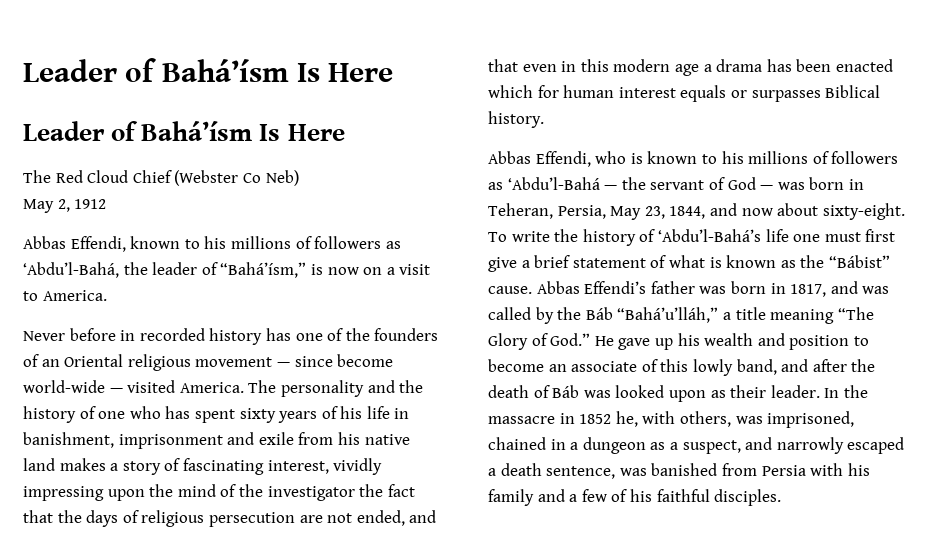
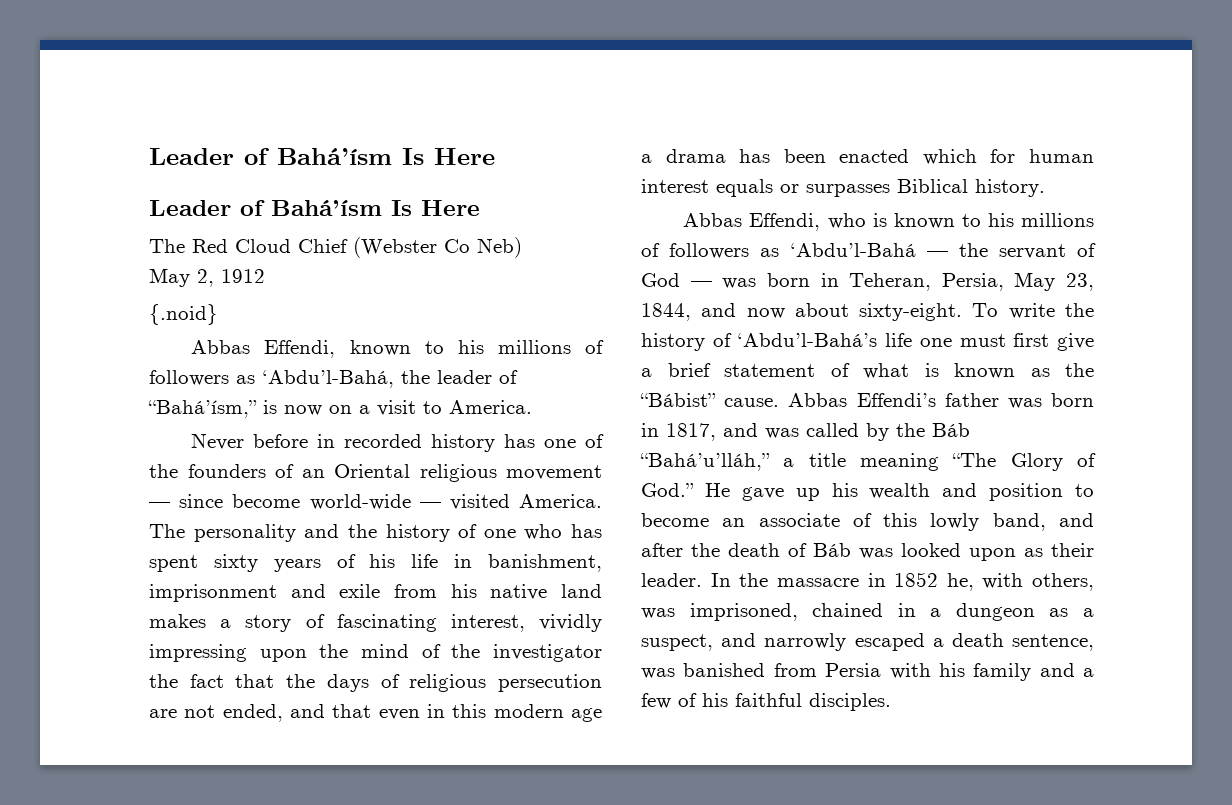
(107, 204) none -> [149,304,218,325] // {.noid}

